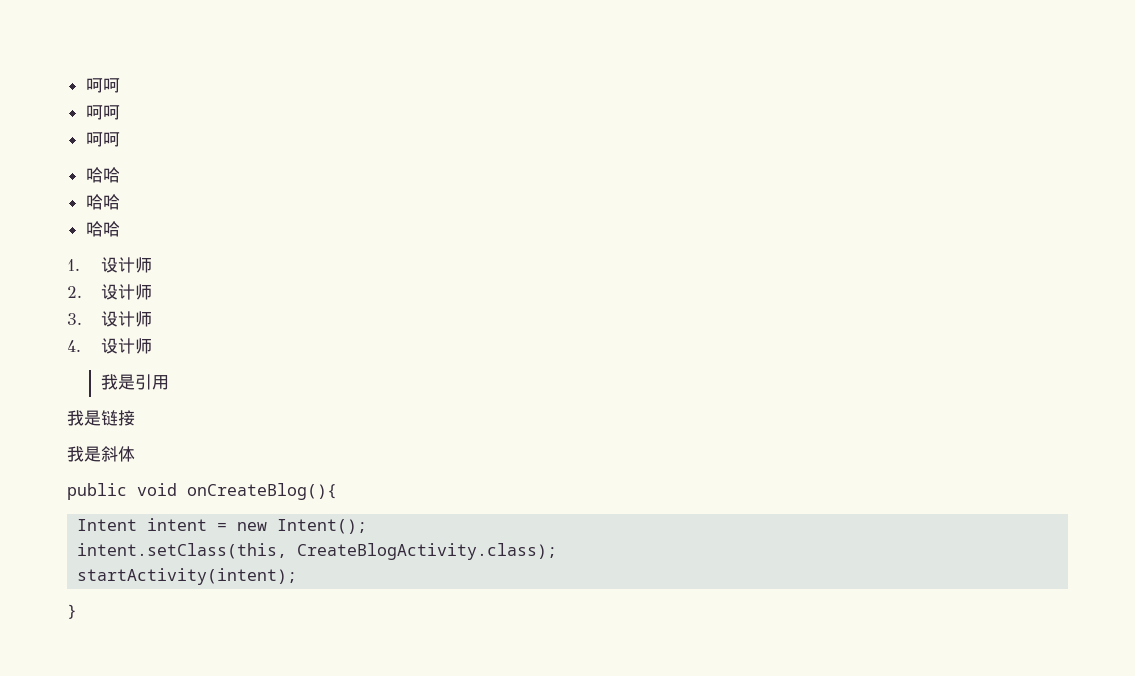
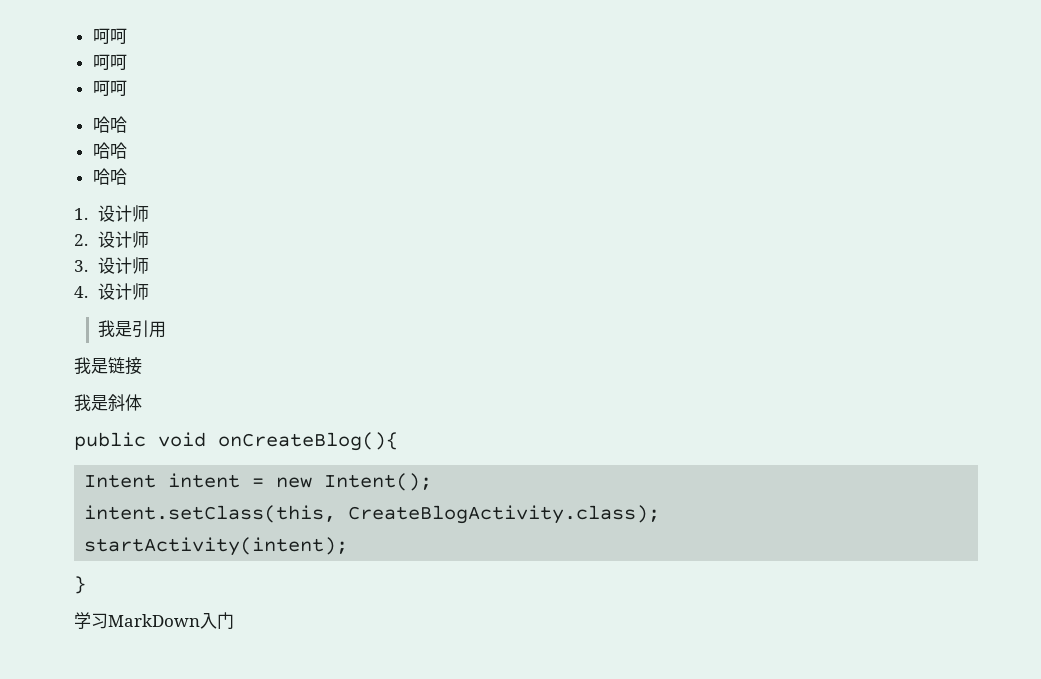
(77, 611) none -> [74,612,234,629] // 学习MarkDown入门

